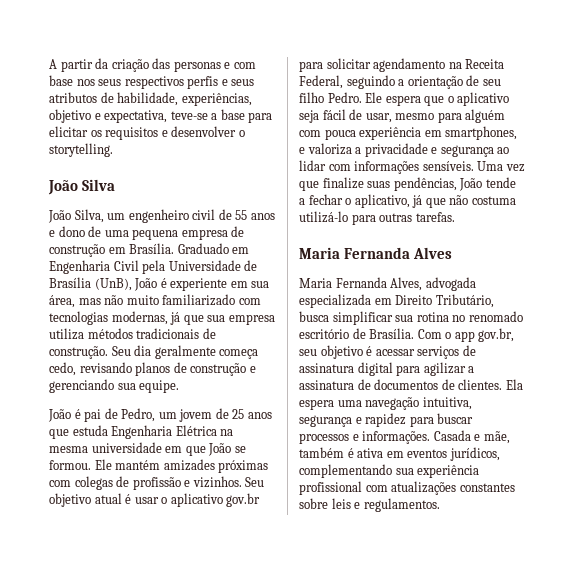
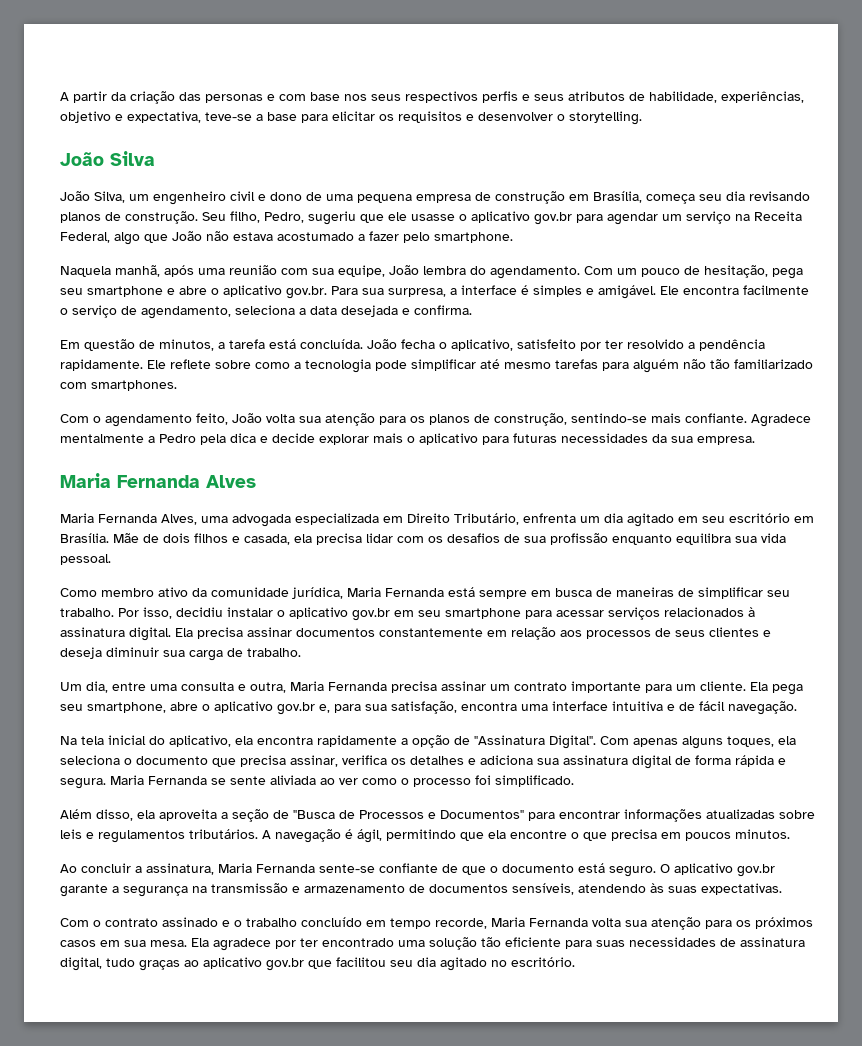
[218,209,275,220] de 55 anos -> (255, 196) none
[129,243,250,254] [49,260,258,274] [49,277,270,291] [49,294,261,308] [49,311,275,325] [49,328,216,340] [49,345,259,359] [49,362,256,376] [49,379,180,393] [48,408,272,422] [49,425,234,439] [49,442,246,456] [49,459,269,473] [49,476,265,490] [49,493,261,507] [299,58,505,72] [299,75,501,89] [299,92,510,106] [299,109,506,123] [299,126,518,140] [299,143,510,157] [299,160,525,174] [299,177,516,191] [299,194,516,208] [299,211,455,225] Brasília. Graduado em Engenharia Civil pela Universidade de Brasília (UnB), João é experiente em sua área, mas não muito familiarizado com tecnologias modernas, já que sua empresa utiliza métodos tradicionais de construção. Seu dia geralmente começa cedo, revisando planos de construção e gerenciando sua equipe. // João é pai de Pedro, um jovem de 25 anos que estuda Engenharia Elétrica na mesma universidade em que João se formou. Ele mantém amizades próximas com colegas de profissão e vizinhos. Seu objetivo atual é usar o aplicativo gov.br para solicitar agendamento na Receita Federal, seguindo a orientação de seu filho Pedro. Ele espera que o aplicativo seja fácil de usar, mesmo para alguém com pouca experiência em smartphones, e valoriza a privacidade e segurança ao lidar com informações sensíveis. Uma vez que finalize suas pendências, João tende a fechar o aplicativo, já que não costuma utilizá-lo para outras tarefas. -> [593,191,810,204] [60,211,802,225] [60,231,513,245] [60,265,803,279] [60,285,809,299] [60,305,472,319] [60,339,765,351] [60,359,813,373] [60,380,177,391] [60,413,811,427] [60,433,755,445] Brasília, começa seu dia revisando planos de construção. Seu filho, Pedro, sugeriu que ele usasse o aplicativo gov.br para agendar um serviço na Receita Federal, algo que João não estava acostumado a fazer pelo smartphone. // Naquela manhã, após uma reunião com sua equipe, João lembra do agendamento. Com um pouco de hesitação, pega seu smartphone e abre o aplicativo gov.br. Para sua surpresa, a interface é simples e amigável. Ele encontra facilmente o serviço de agendamento, seleciona a data desejada e confirma. // Em questão de minutos, a tarefa está concluída. João fecha o aplicativo, satisfeito por ter resolvido a pendência rapidamente. Ele reflete sobre como a tecnologia pode simplificar até mesmo tarefas para alguém não tão familiarizado com smartphones. // Com o agendamento feito, João volta sua atenção para os planos de construção, sentindo-se mais confiante. Agradece mentalmente a Pedro pela dica e decide explorar mais o aplicativo para futuras necessidades da sua empresa.
(423, 284) none -> [201,516,228,523] uma
[299,311,523,325] [299,328,515,342] [299,345,476,359] [299,362,475,376] [299,379,523,390] [299,397,472,410] [299,413,474,427] [299,430,510,444] [299,447,500,461] [299,464,480,478] [299,481,515,495] [299,498,440,512] busca simplificar sua rotina no renomado escritório de Brasília. Com o app gov.br, seu objetivo é acessar serviços de assinatura digital para agilizar a assinatura de documentos de clientes. Ela espera uma navegação intuitiva, segurança e rapidez para buscar processos e informações. Casada e mãe, também é ativa em eventos jurídicos, complementando sua experiência profissional com atualizações constantes sobre leis e regulamentos. -> [523,513,814,527] [60,533,786,545] [60,554,111,565] [60,587,790,599] [60,607,755,621] [60,627,771,641] [60,647,301,661] [60,681,803,695] [60,701,797,715] [60,735,796,749] [60,755,786,769] [60,775,574,789] [60,809,815,822] [60,829,790,843] [60,863,775,877] [60,883,782,897] [60,917,813,930] [60,937,805,951] [60,957,575,971] enfrenta um dia agitado em seu escritório em Brasília. Mãe de dois filhos e casada, ela precisa lidar com os desafios de sua profissão enquanto equilibra sua vida pessoal. // Como membro ativo da comunidade jurídica, Maria Fernanda está sempre em busca de maneiras de simplificar seu trabalho. Por isso, decidiu instalar o aplicativo gov.br em seu smartphone para acessar serviços relacionados à assinatura digital. Ela precisa assinar documentos constantemente em relação aos processos de seus clientes e deseja diminuir sua carga de trabalho. // Um dia, entre uma consulta e outra, Maria Fernanda precisa assinar um contrato importante para um cliente. Ela pega seu smartphone, abre o aplicativo gov.br e, para sua satisfação, encontra uma interface intuitiva e de fácil navegação. // Na tela inicial do aplicativo, ela encontra rapidamente a opção de "Assinatura Digital". Com apenas alguns toques, ela seleciona o documento que precisa assinar, verifica os detalhes e adiciona sua assinatura digital de forma rápida e segura. Maria Fernanda se sente aliviada ao ver como o processo foi simplificado. // Além disso, ela aproveita a seção de "Busca de Processos e Documentos" para encontrar informações atualizadas sobre leis e regulamentos tributários. A navegação é ágil, permitindo que ela encontre o que precisa em poucos minutos. // Ao concluir a assinatura, Maria Fernanda sente-se confiante de que o documento está seguro. O aplicativo gov.br garante a segurança na transmissão e armazenamento de documentos sensíveis, atendendo às suas expectativas. // Com o contrato assinado e o trabalho concluído em tempo recorde, Maria Fernanda volta sua atenção para os próximos casos em sua mesa. Ela agradece por ter encontrado uma solução tão eficiente para suas necessidades de assinatura digital, tudo graças ao aplicativo gov.br que facilitou seu dia agitado no escritório.

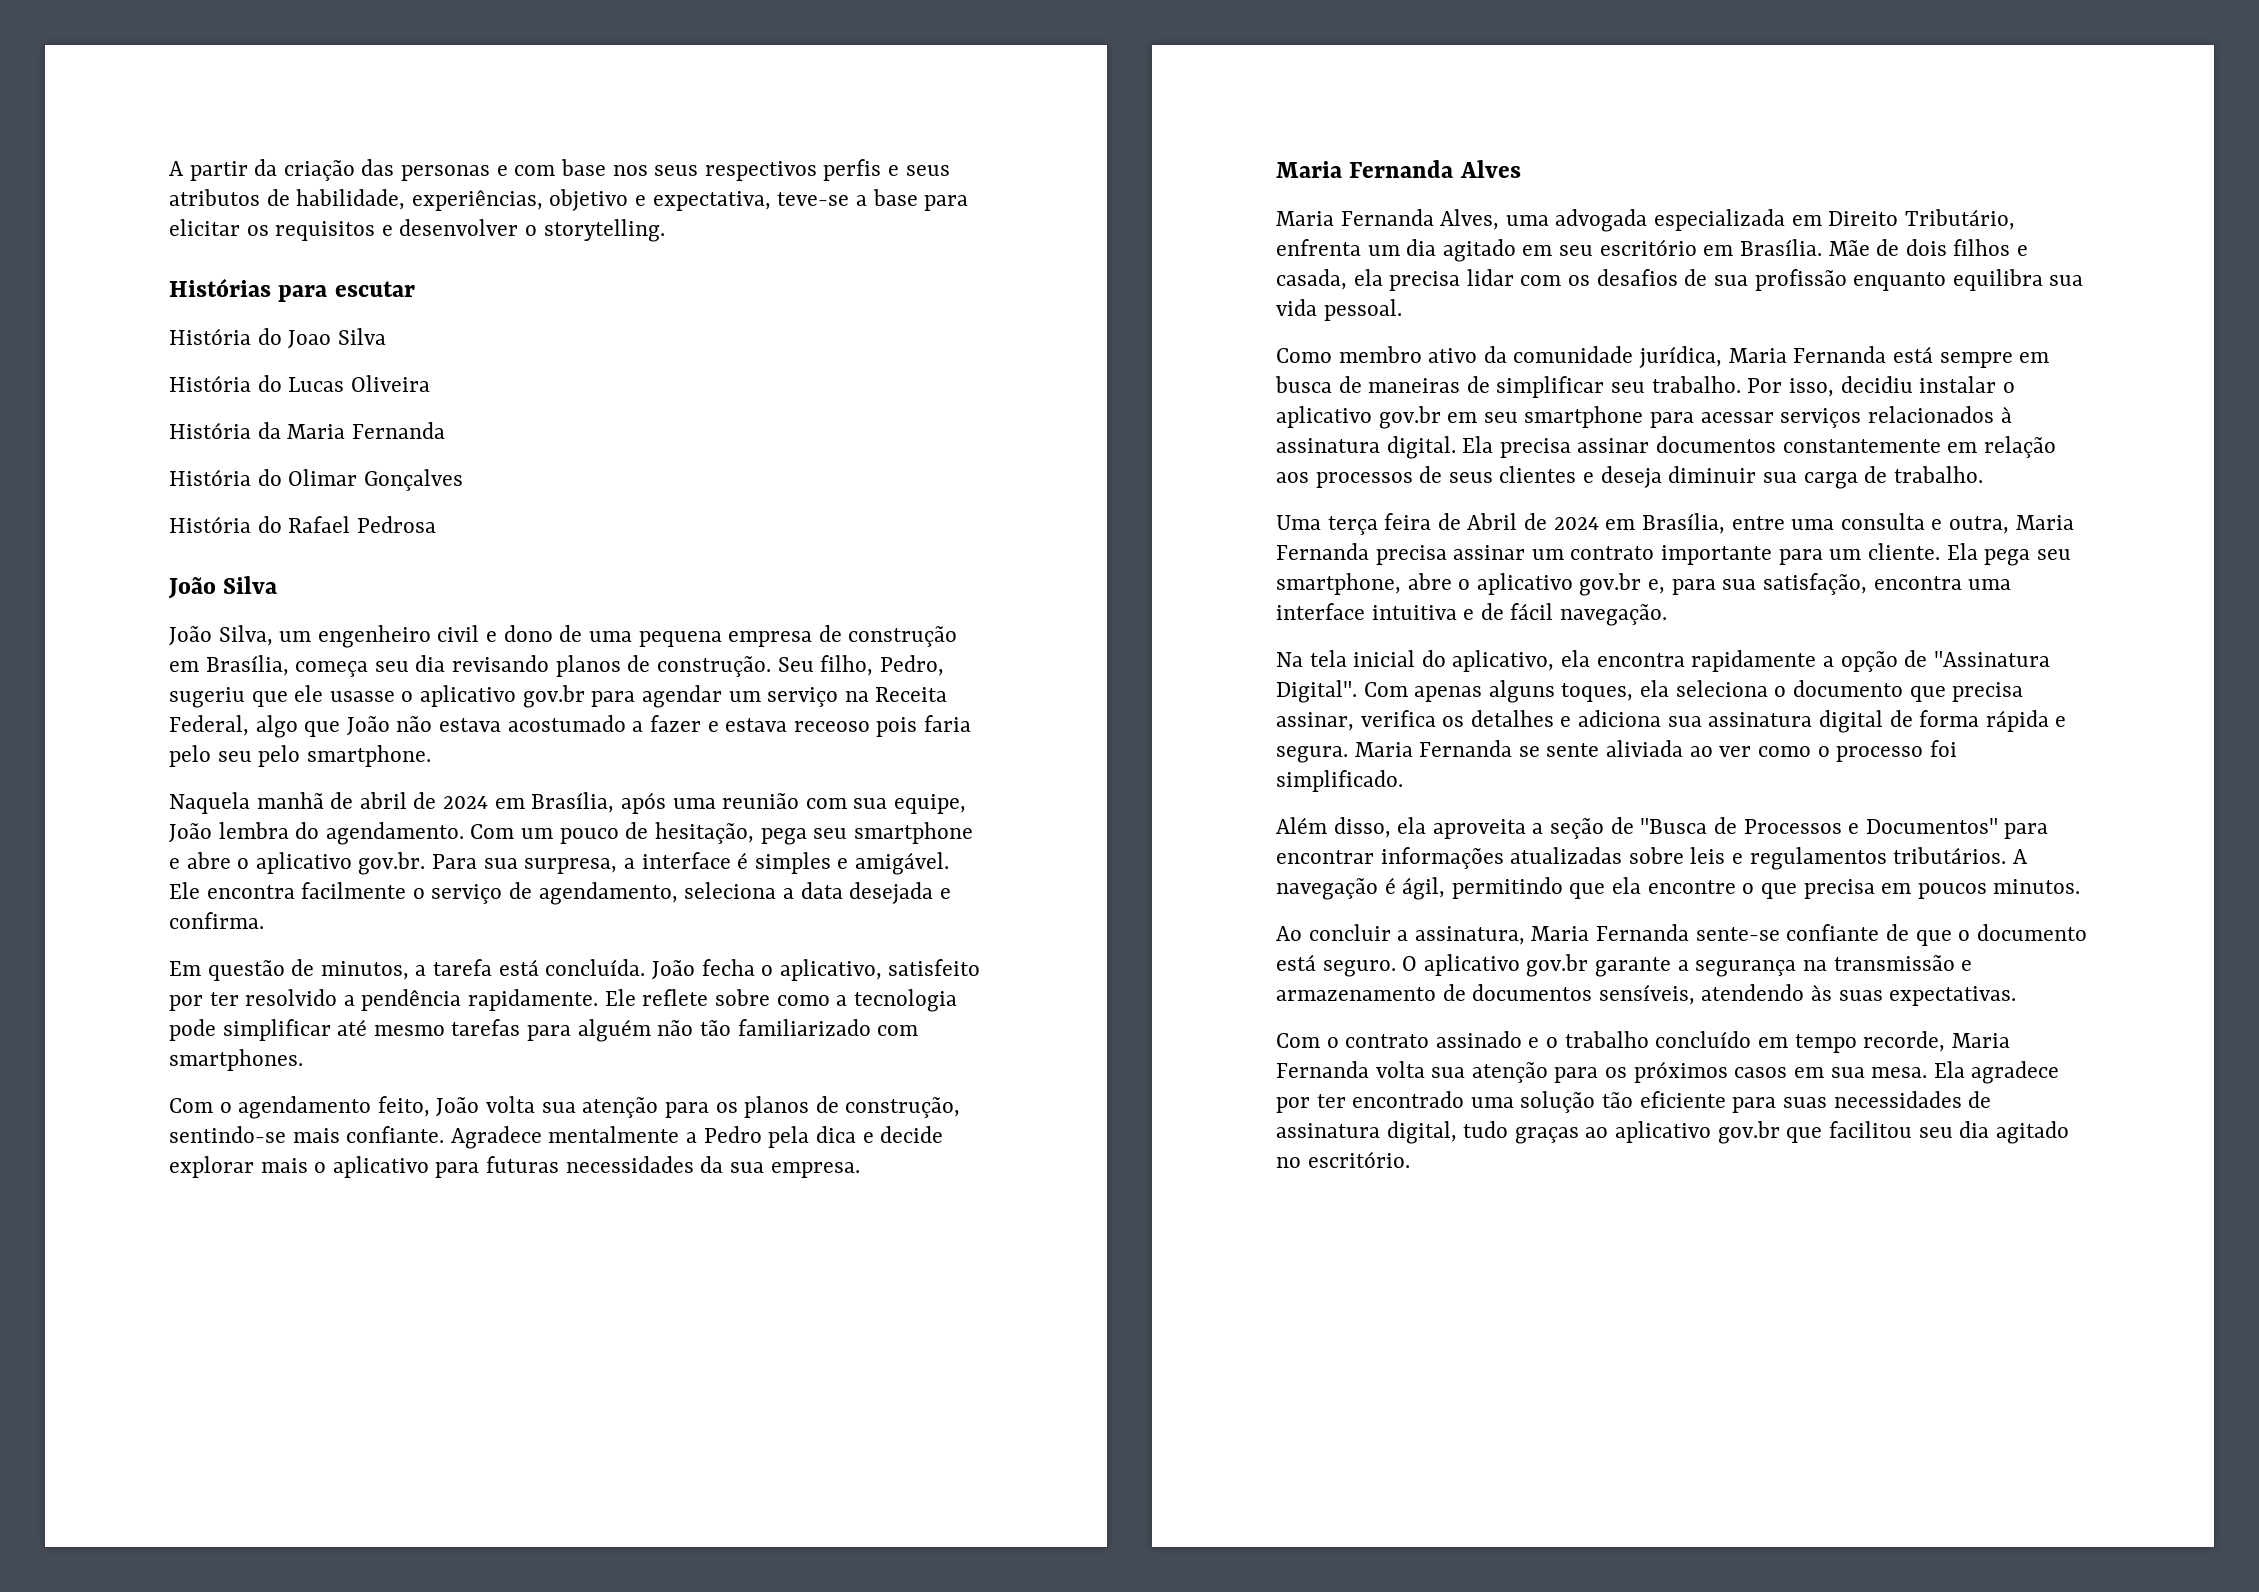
(642, 118) none -> [169,278,415,302] [169,328,386,349] [169,375,430,392] [169,422,445,439] [169,469,463,491] [169,516,436,533] // Histórias para escutar // História do Joao Silva // História do Lucas Oliveira // História da Maria Fernanda // História do Olimar Gonçalves // História do Rafael Pedrosa
[403,232,513,243] [60,265,160,277] pelo smartphone. // Naquela manhã, -> [707,715,971,737] [169,745,431,767] [169,792,615,814] e estava receoso pois faria pelo seu pelo smartphone. // Naquela manhã de abril de 2024 em Brasília,
[60,681,108,693] Um dia, -> [1276,513,1725,535] Uma terça feira de Abril de 2024 em Brasília,

